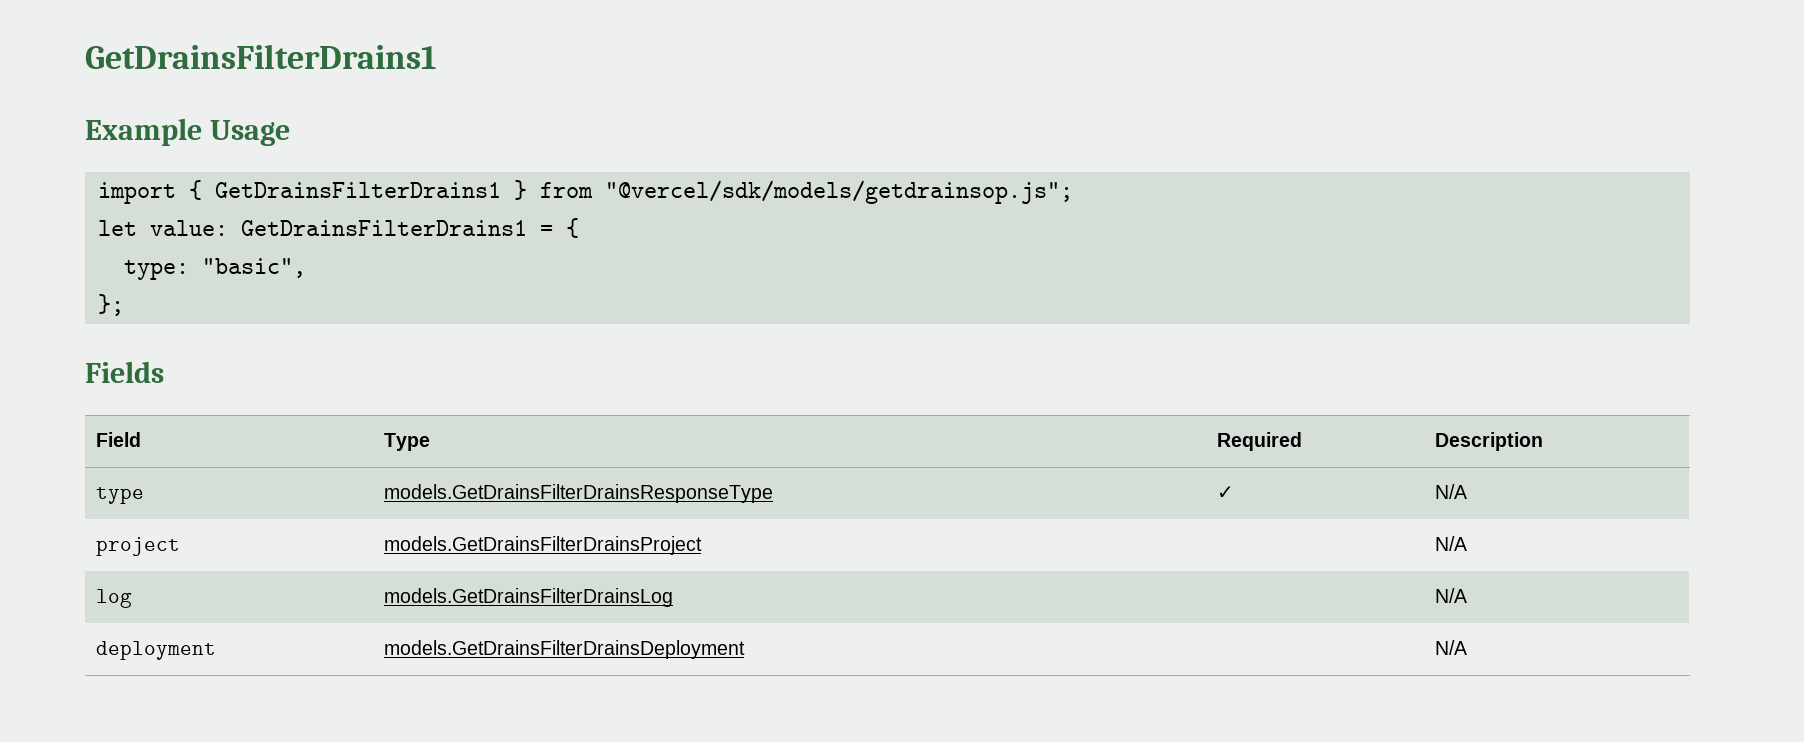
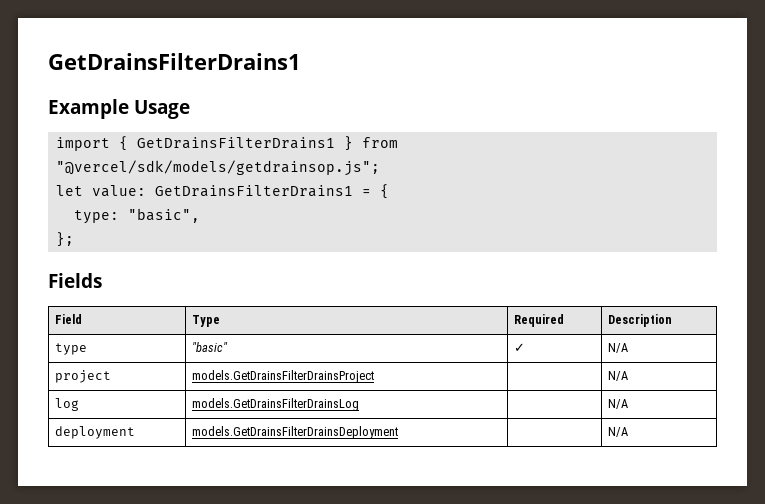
[383,484,773,503] models.GetDrainsFilterDrainsResponseType -> [191,342,228,352] "basic"

